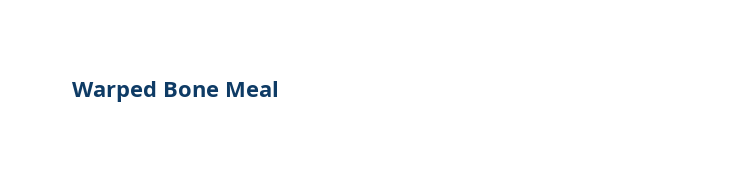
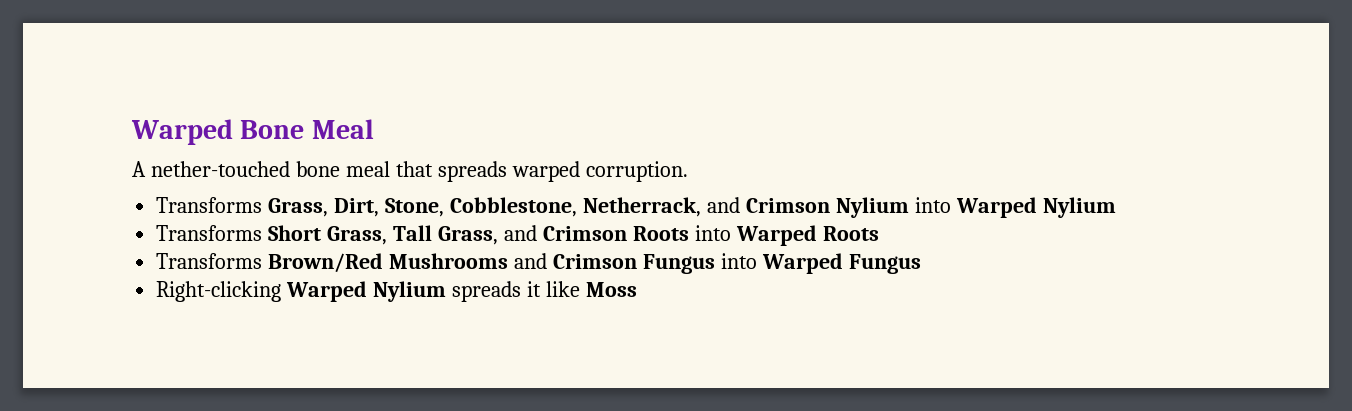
(279, 89) none -> [132,161,688,182] [156,197,1116,218] [156,225,879,246] [156,253,921,274] [156,281,637,302] // A nether-touched bone meal that spreads warped corruption. // Transforms Grass, Dirt, Stone, Cobblestone, Netherrack, and Crimson Nylium into Warped Nylium // Transforms Short Grass, Tall Grass, and Crimson Roots into Warped Roots // Transforms Brown/Red Mushrooms and Crimson Fungus into Warped Fungus // Right-clicking Warped Nylium spreads it like Moss

